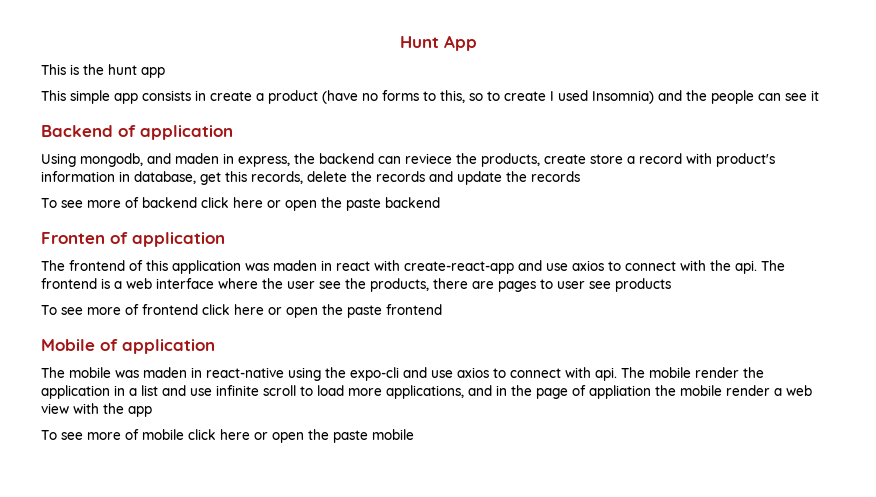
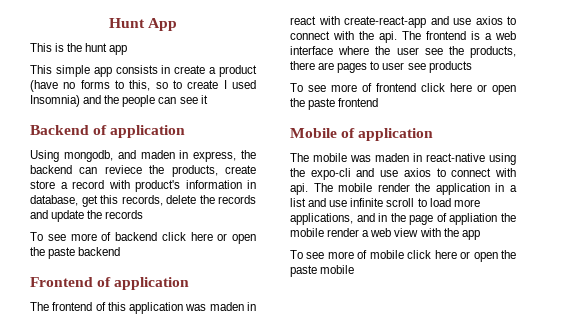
[41,232,105,244] Fronten -> [30,277,93,287] Frontend

